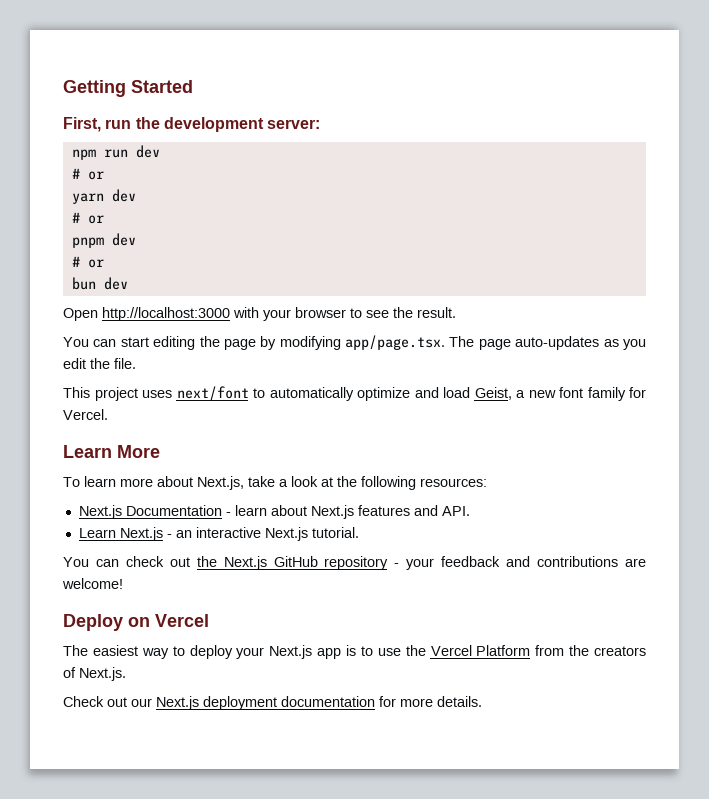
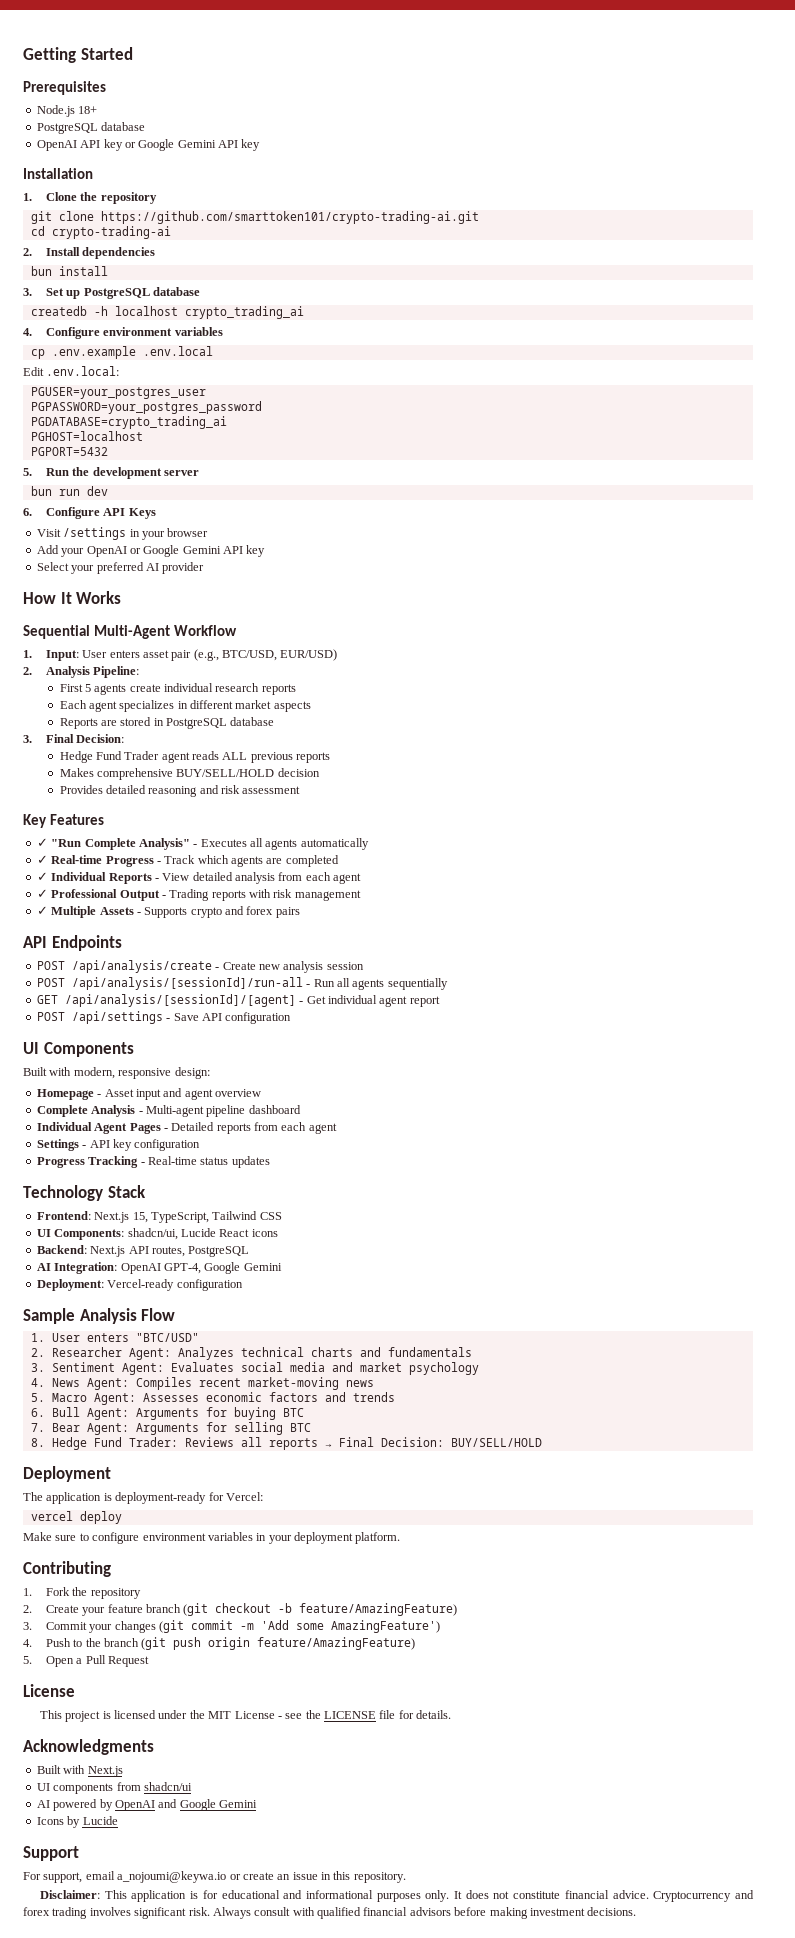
[63,117,321,132] [71,145,160,160] [71,168,104,180] [71,189,136,204] [71,212,104,224] [71,233,136,248] [71,256,104,268] [71,277,128,290] [63,307,456,321] [63,335,646,350] [63,358,136,369] [63,386,646,401] [63,409,108,420] [63,445,160,458] [63,476,487,490] [78,505,470,519] [78,527,359,541] [63,556,646,570] [62,578,123,589] [63,614,209,631] [63,645,646,659] [63,667,126,681] [63,696,482,710] First, run the development server: // npm run dev // # or // yarn dev // # or // pnpm dev // # or // bun dev // Open http://localhost:3000 with your browser to see the result. // You can start editing the page by modifying app/page.tsx. The page auto-updates as you edit the file. // This project uses next/font to automatically optimize and load Geist, a new font family for Vercel. // Learn More // To learn more about Next.js, take a look at the following resources: // Next.js Documentation - learn about Next.js features and API. // Learn Next.js - an interactive Next.js tutorial. // You can check out the Next.js GitHub repository - your feedback and contributions are welcome! // Deploy on Vercel // The easiest way to deploy your Next.js app is to use the Vercel Platform from the creators of Next.js. // Check out our Next.js deployment documentation for more details. -> [23,81,106,95] [36,105,98,117] [36,122,146,134] [36,139,261,151] [23,168,93,179] [23,192,157,204] [30,211,479,224] [30,226,171,239] [23,247,156,259] [30,266,108,276] [23,287,200,299] [30,306,304,319] [23,327,223,339] [30,346,213,359] [23,366,120,376] [30,387,206,399] [30,401,262,414] [30,416,227,429] [30,431,143,441] [30,447,108,456] [23,467,199,479] [30,486,108,496] [23,507,156,519] [36,527,209,540] [36,545,266,557] [36,562,205,574] [23,591,122,604] [23,625,237,639] [23,649,338,661] [23,666,140,678] [59,683,296,695] [59,700,311,712] [59,717,275,729] [23,734,125,743] [59,751,331,763] [59,768,320,780] [59,785,301,797] [23,814,104,828] [36,838,369,850] [36,855,339,867] [36,872,362,884] [36,889,361,901] [36,906,300,918] [23,935,122,951] [36,960,364,973] [36,977,448,990] [36,994,440,1007] [36,1011,292,1024] [23,1042,134,1057] [23,1067,210,1079] [36,1088,261,1100] [36,1105,301,1117] [36,1122,337,1134] [36,1139,201,1151] [36,1156,270,1168] [23,1185,146,1201] [36,1211,282,1223] [36,1228,278,1240] [36,1245,250,1257] [36,1262,282,1274] [36,1279,243,1291] [23,1308,176,1324] [30,1333,199,1342] [30,1347,472,1360] [30,1362,479,1375] [30,1377,374,1390] [30,1392,395,1405] [30,1407,304,1420] [30,1422,311,1435] [30,1437,542,1450] [23,1466,111,1482] [23,1492,263,1504] [30,1511,122,1524] [23,1532,401,1544] [23,1561,111,1577] [23,1587,141,1599] [23,1603,458,1616] [23,1620,440,1633] [23,1637,416,1650] [23,1655,149,1667] [23,1684,75,1697] [39,1710,452,1722] [23,1739,154,1755] [36,1765,123,1777] [36,1782,192,1794] [36,1799,257,1811] [36,1816,118,1828] [23,1846,79,1861] [23,1871,406,1883] [39,1890,754,1902] [23,1907,637,1919] Prerequisites // Node.js 18+ // PostgreSQL database // OpenAI API key or Google Gemini API key // Installation // 1. Clone the repository // git clone https://github.com/smarttoken101/crypto-trading-ai.git // cd crypto-trading-ai // 2. Install dependencies // bun install // 3. Set up PostgreSQL database // createdb -h localhost crypto_trading_ai // 4. Configure environment variables // cp .env.example .env.local // Edit .env.local: // PGUSER=your_postgres_user // PGPASSWORD=your_postgres_password // PGDATABASE=crypto_trading_ai // PGHOST=localhost // PGPORT=5432 // 5. Run the development server // bun run dev // 6. Configure API Keys // Visit /settings in your browser // Add your OpenAI or Google Gemini API key // Select your preferred AI provider // How It Works // Sequential Multi-Agent Workflow // 1. Input: User enters asset pair (e.g., BTC/USD, EUR/USD) // 2. Analysis Pipeline: // First 5 agents create individual research reports // Each agent specializes in different market aspects // Reports are stored in PostgreSQL database // 3. Final Decision: // Hedge Fund Trader agent reads ALL previous reports // Makes comprehensive BUY/SELL/HOLD decision // Provides detailed reasoning and risk assessment // Key Features // ✓ "Run Complete Analysis" - Executes all agents automatically // ✓ Real-time Progress - Track which agents are completed // ✓ Individual Reports - View detailed analysis from each agent // ✓ Professional Output - Trading reports with risk management // ✓ Multiple Assets - Supports crypto and forex pairs // API Endpoints // POST /api/analysis/create - Create new analysis session // POST /api/analysis/[sessionId]/run-all - Run all agents sequentially // GET /api/analysis/[sessionId]/[agent] - Get individual agent report // POST /api/settings - Save API configuration // UI Components // Built with modern, responsive design: // Homepage - Asset input and agent overview // Complete Analysis - Multi-agent pipeline dashboard // Individual Agent Pages - Detailed reports from each agent // Settings - API key configuration // Progress Tracking - Real-time status updates // Technology Stack // Frontend: Next.js 15, TypeScript, Tailwind CSS // UI Components: shadcn/ui, Lucide React icons // Backend: Next.js API routes, PostgreSQL // AI Integration: OpenAI GPT-4, Google Gemini // Deployment: Vercel-ready configuration // Sample Analysis Flow // 1. User enters "BTC/USD" // 2. Researcher Agent: Analyzes technical charts and fundamentals // 3. Sentiment Agent: Evaluates social media and market psychology // 4. News Agent: Compiles recent market-moving news // 5. Macro Agent: Assesses economic factors and trends // 6. Bull Agent: Arguments for buying BTC // 7. Bear Agent: Arguments for selling BTC // 8. Hedge Fund Trader: Reviews all reports → Final Decision: BUY/SELL/HOLD // Deployment // The application is deployment-ready for Vercel: // vercel deploy // Make sure to configure environment variables in your deployment platform. // Contributing // 1. Fork the repository // 2. Create your feature branch (git checkout -b feature/AmazingFeature) // 3. Commit your changes (git commit -m 'Add some AmazingFeature') // 4. Push to the branch (git push origin feature/AmazingFeature) // 5. Open a Pull Request // License // This project is licensed under the MIT License - see the LICENSE file for details. // Acknowledgments // Built with Next.js // UI components from shadcn/ui // AI powered by OpenAI and Google Gemini // Icons by Lucide // Support // For support, email a_nojoumi@keywa.io or create an issue in this repository. // Disclaimer: This application is for educational and informational purposes only. It does not constitute financial advice. Cryptocurrency and forex trading involves significant risk. Always consult with qualified financial advisors before making investment decisions.

